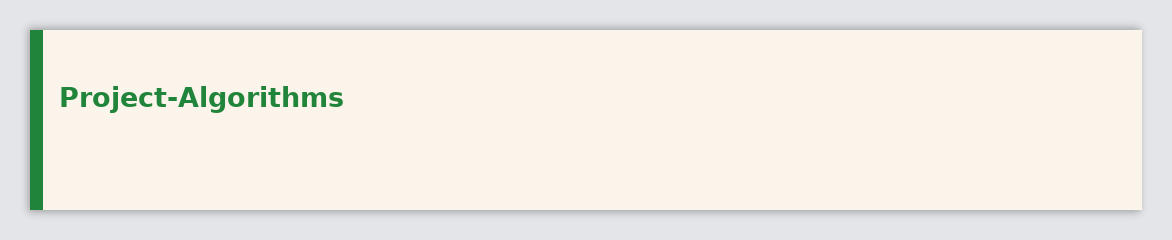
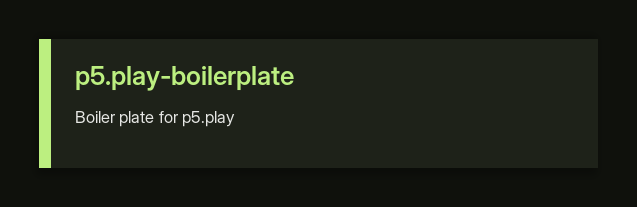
[59,86,344,113] Project-Algorithms -> [75,66,294,91] [75,111,236,127] p5.play-boilerplate // Boiler plate for p5.play

